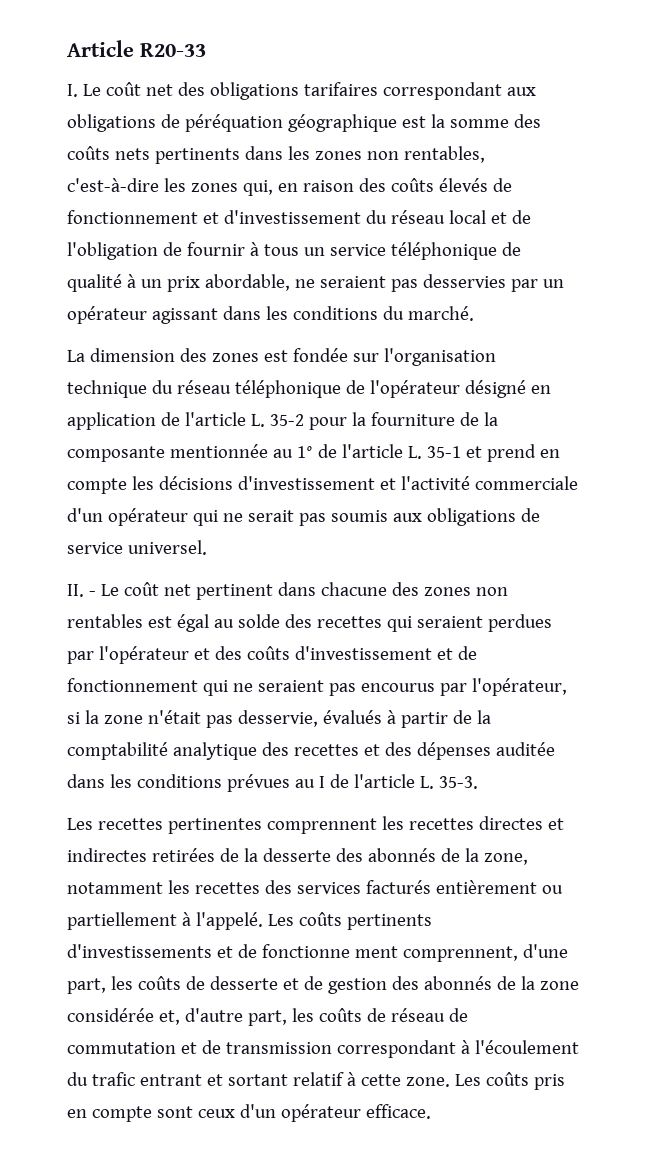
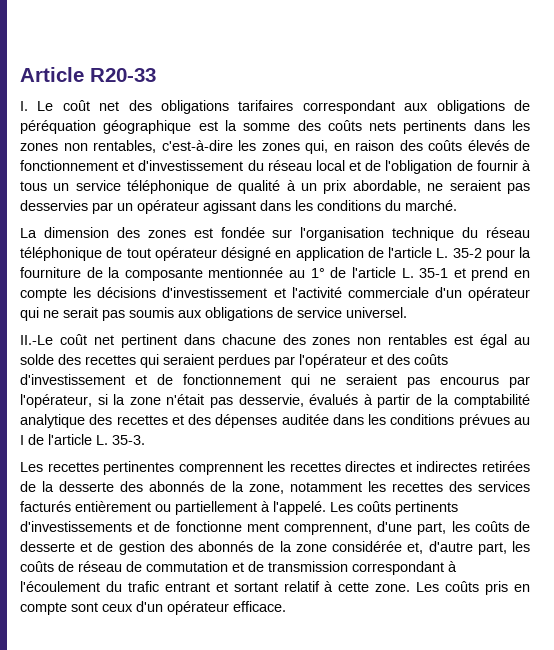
[369,380,460,398] l'opérateur -> [126,247,217,261] tout opérateur
[67,584,119,597] II. - Le -> [20,335,53,345] II.-Le

